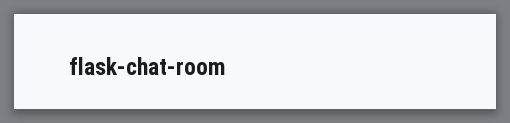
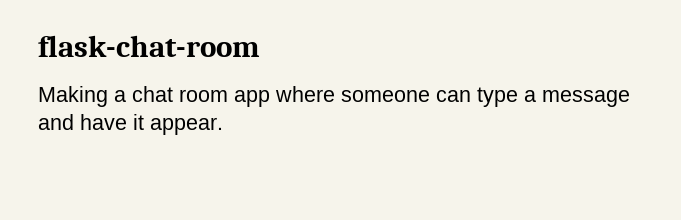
(225, 66) none -> [38,86,630,107] [38,114,223,135] // Making a chat room app where someone can type a message and have it appear.

